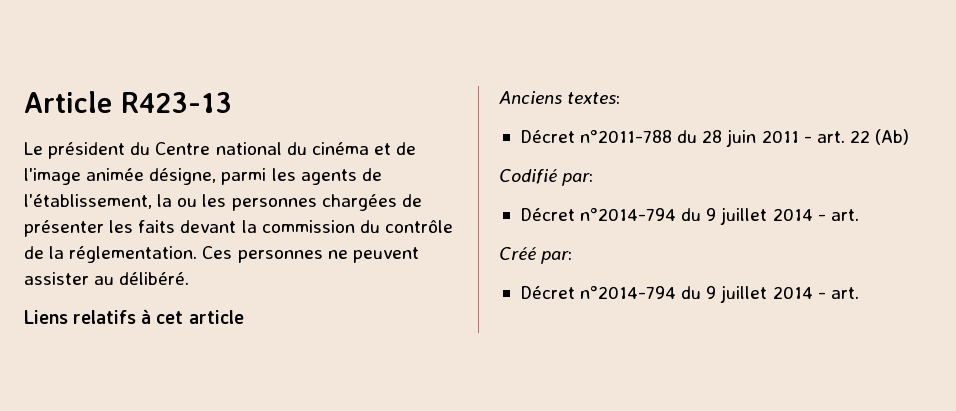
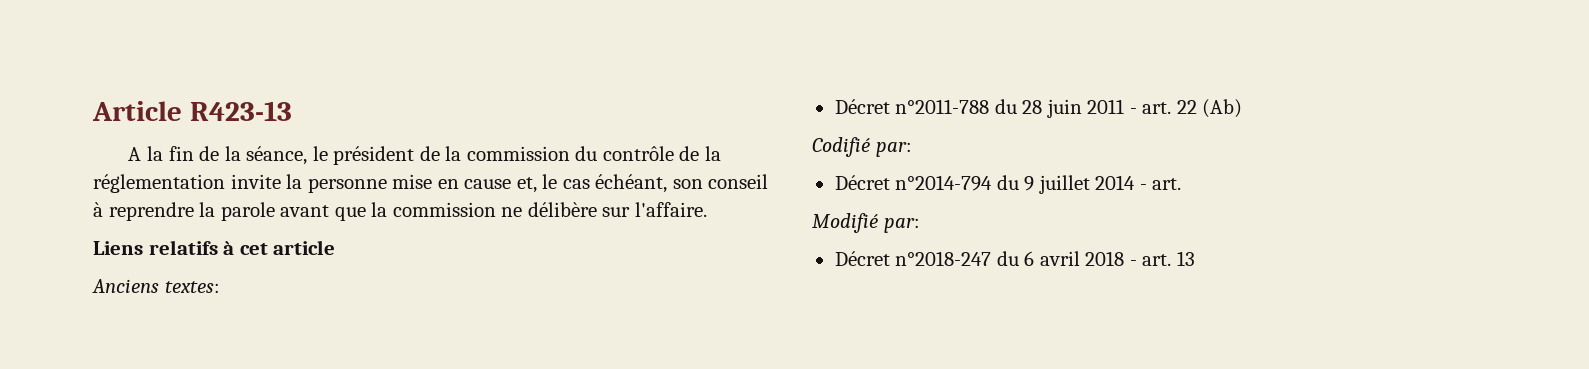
[24,142,417,159] [24,168,382,185] [24,194,422,211] [24,220,237,237] Le président du Centre national du cinéma et de l'image animée désigne, parmi les agents de l'établissement, la ou les personnes chargées de présenter les faits devant -> [128,146,440,165] A la fin de la séance, le président de
[69,246,419,263] [24,272,190,285] réglementation. Ces personnes ne peuvent assister au délibéré. -> [93,174,769,193] [93,202,707,221] réglementation invite la personne mise en cause et, le cas échéant, son conseil à reprendre la parole avant que la commission ne délibère sur l'affaire.
[499,247,573,264] [519,285,859,303] Créé par: // Décret n°2014-794 du 9 juillet 2014 - art. -> [812,213,920,233] [834,251,1195,266] Modifié par: // Décret n°2018-247 du 6 avril 2018 - art. 13

